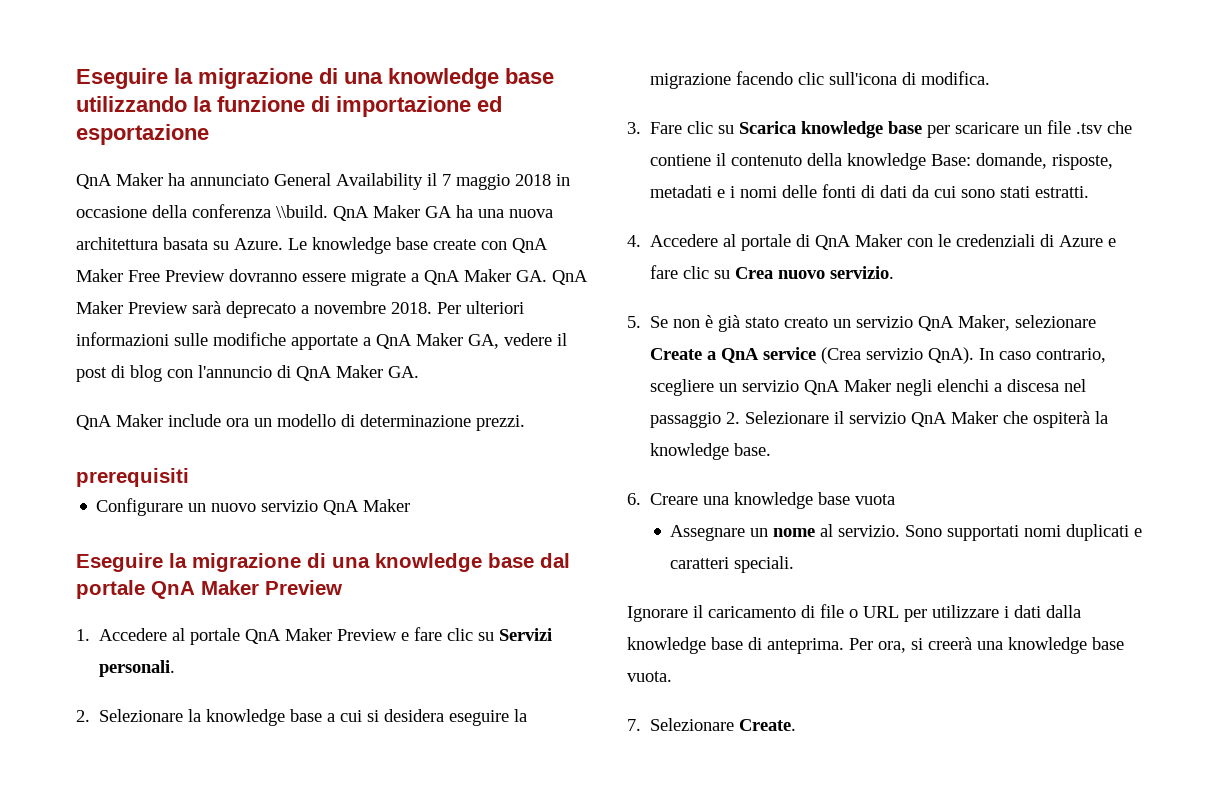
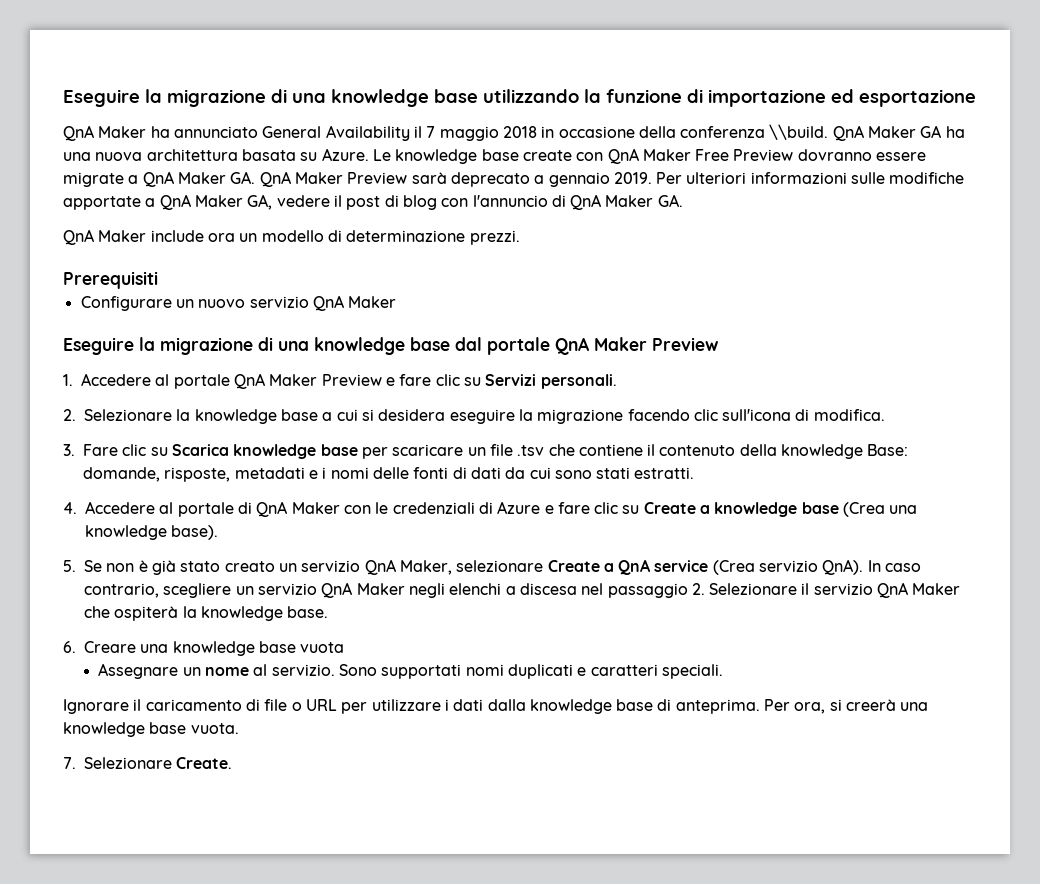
[314,301,432,314] novembre 2018. -> [548,172,652,187] gennaio 2019.
[76,468,189,487] prerequisiti -> [63,271,158,289] Prerequisiti
[735,266,895,279] Crea nuovo servizio. -> [643,502,918,517] [85,525,219,540] Create a knowledge base (Crea una knowledge base).

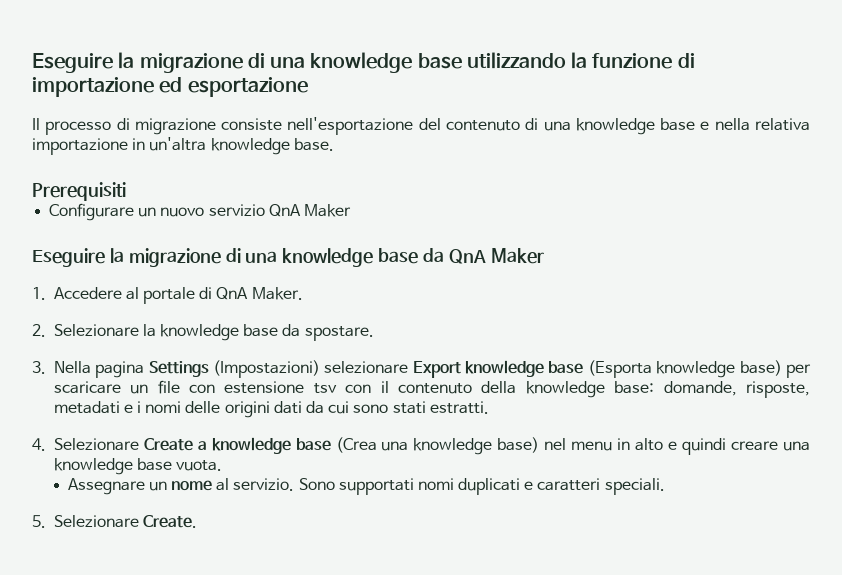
[63,124,965,141] [63,148,927,164] [63,171,965,187] [63,194,683,210] [63,229,520,245] QnA Maker ha annunciato General Availability il 7 maggio 2018 in occasione della conferenza \\build. QnA Maker GA ha una nuova architettura basata su Azure. Le knowledge base create con QnA Maker Free Preview dovranno essere migrate a QnA Maker GA. QnA Maker Preview sarà deprecato a gennaio 2019. Per ulteriori informazioni sulle modifiche apportate a QnA Maker GA, vedere il post di blog con l'annuncio di QnA Maker GA. // QnA Maker include ora un modello di determinazione prezzi. -> [32,117,811,135] [32,137,334,155] Il processo di migrazione consiste nell'esportazione del contenuto di una knowledge base e nella relativa importazione in un'altra knowledge base.
[455,337,718,355] dal portale QnA Maker Preview -> [423,248,544,264] da QnA Maker
[233,373,617,389] QnA Maker Preview e fare clic su Servizi personali. -> [199,287,303,300] di QnA Maker.
[322,409,885,424] [63,444,643,459] a cui si desidera eseguire la migrazione facendo clic sull'icona di modifica. // 3. Fare clic su Scarica knowledge base per scaricare un file .tsv che contiene -> [282,324,374,341] [32,360,811,378] [53,380,372,394] da spostare. // 3. Nella pagina Settings (Impostazioni) selezionare Export knowledge base (Esporta knowledge base) per scaricare un file con estensione tsv con
[867,444,909,456] Base: -> [614,381,655,394] base:
[413,467,467,479] fonti di -> [224,401,270,418] origini
[85,501,640,517] Accedere al portale di QnA Maker con le credenziali di Azure e fare clic su -> [53,438,139,451] Selezionare
[171,525,219,540] [63,559,922,575] [84,582,961,598] [84,606,329,621] [63,641,345,656] base). // 5. Se non è già stato creato un servizio QnA Maker, selezionare Create a QnA service (Crea servizio QnA). In caso contrario, scegliere un servizio QnA Maker negli elenchi a discesa nel passaggio 2. Selezionare il servizio QnA Maker che ospiterà la knowledge base. // 6. Creare una knowledge base vuota -> [497,437,810,455] [53,458,223,475] base) nel menu in alto e quindi creare una knowledge base vuota.
[63,699,929,714] [63,722,239,737] [63,757,76,769] Ignorare il caricamento di file o URL per utilizzare i dati dalla knowledge base di anteprima. Per ora, si creerà una knowledge base vuota. // 7. -> [32,515,46,528] 5.

